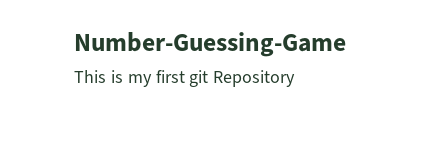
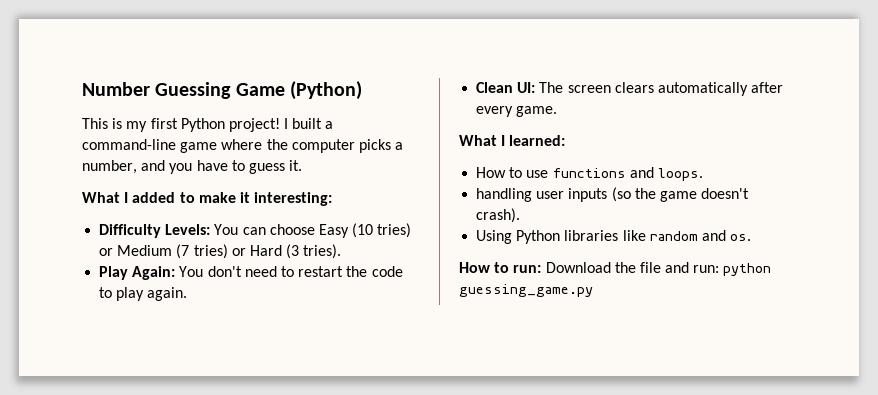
[74,32,346,57] Number-Guessing-Game -> [82,81,362,100] Number Guessing Game (Python)
[189,70,296,87] git Repository -> [180,118,334,132] [82,139,404,153] [82,160,303,174] [82,192,333,206] [99,223,412,238] [99,244,342,259] [99,266,403,280] [99,287,188,301] [476,82,784,96] [476,106,558,117] [459,135,566,146] [476,167,703,181] [476,187,750,202] [476,208,521,223] [476,230,752,244] [459,262,772,276] [459,284,593,297] Python project! I built a command-line game where the computer picks a number, and you have to guess it. // What I added to make it interesting: // Difficulty Levels: You can choose Easy (10 tries) or Medium (7 tries) or Hard (3 tries). // Play Again: You don't need to restart the code to play again. // Clean UI: The screen clears automatically after every game. // What I learned: // How to use functions and loops. // handling user inputs (so the game doesn't crash). // Using Python libraries like random and os. // How to run: Download the file and run: python guessing_game.py

